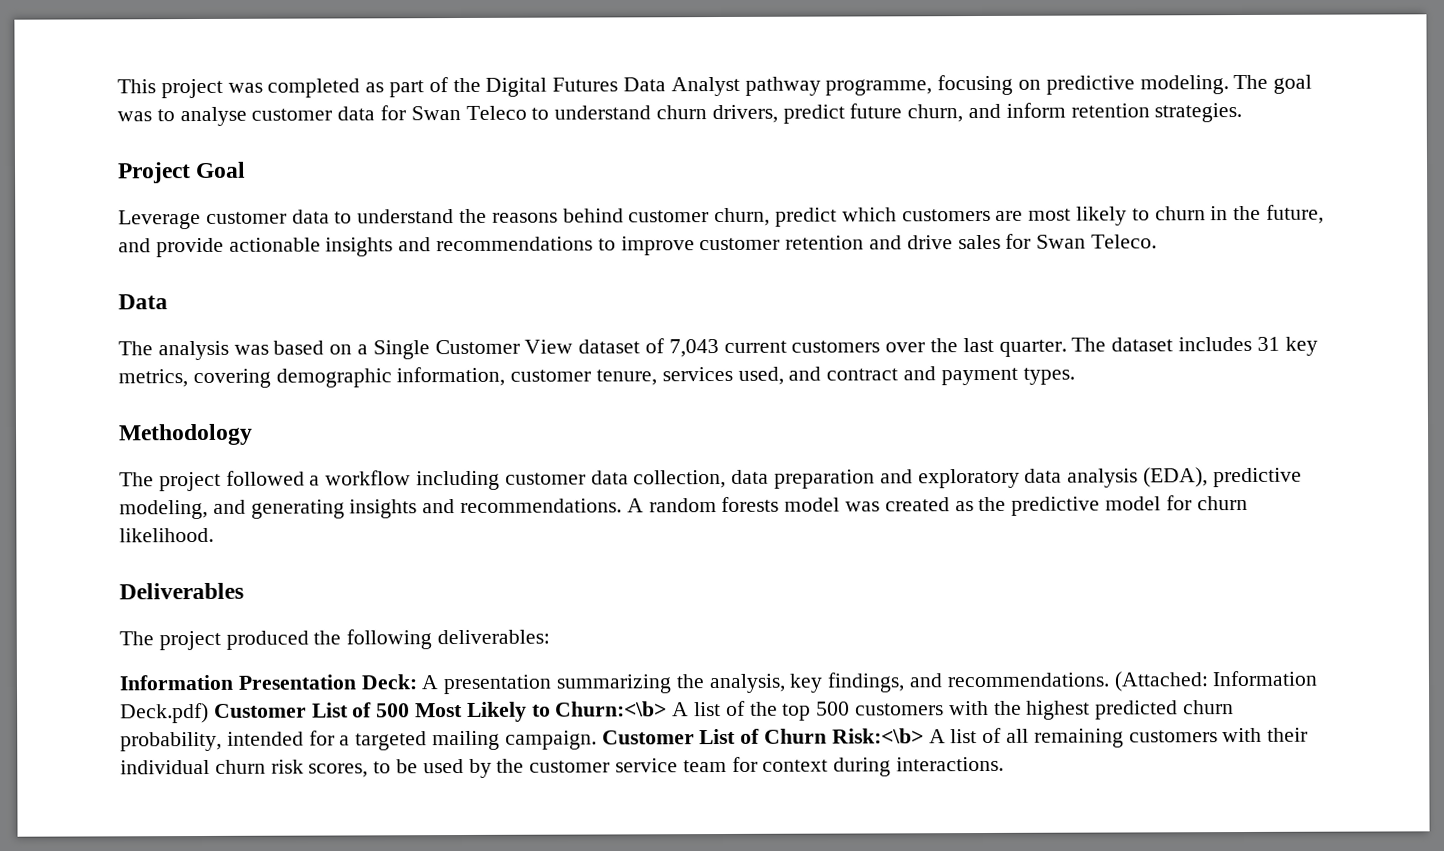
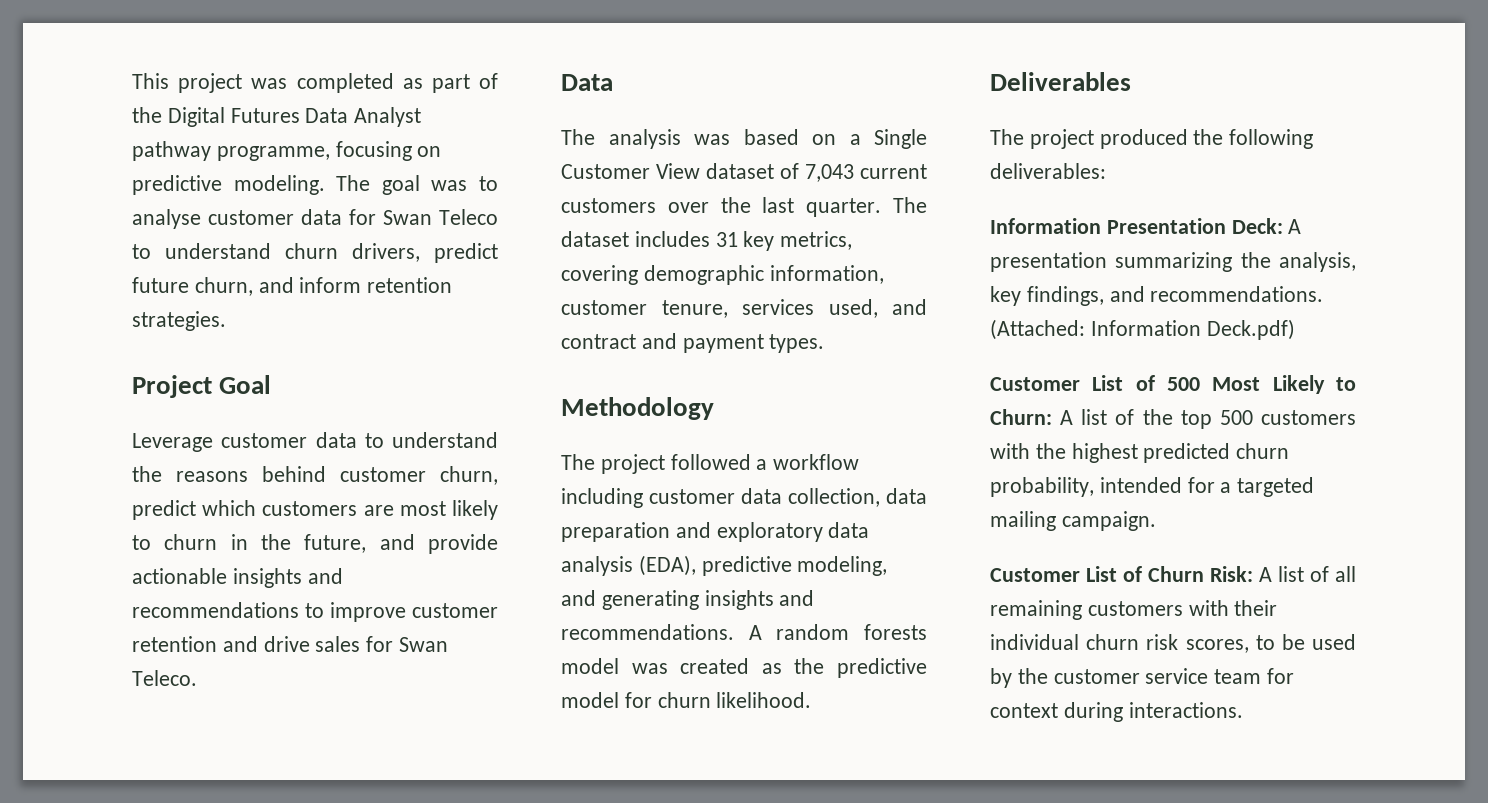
(209, 713) none -> (1295, 329) //
[555,701,668,717] Churn:<\b> -> [990,409,1052,425] Churn:
(597, 740) none -> (1156, 521) //
[831,728,924,744] Risk:<\b> -> [1210,566,1253,582] Risk:

